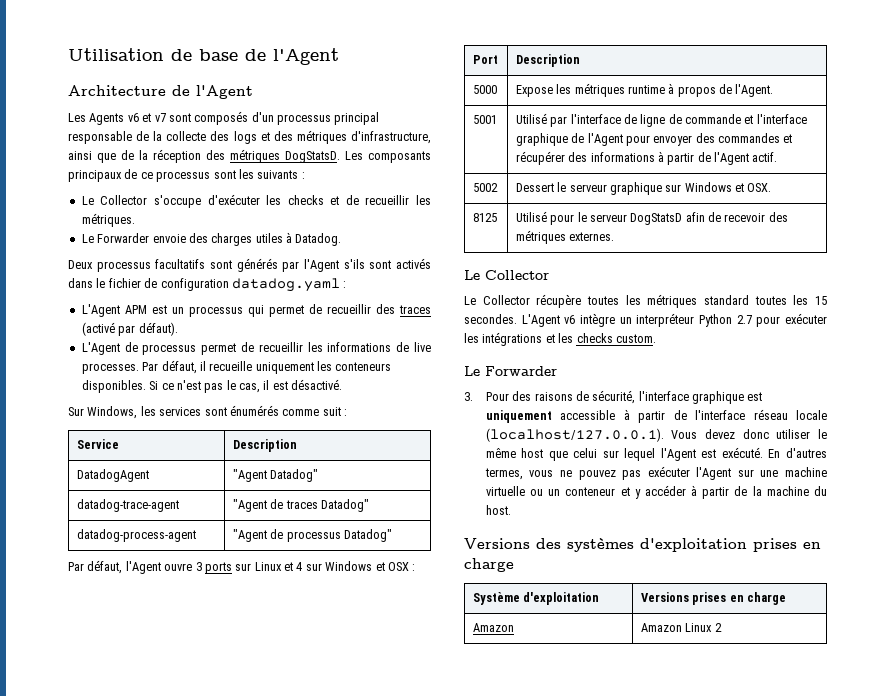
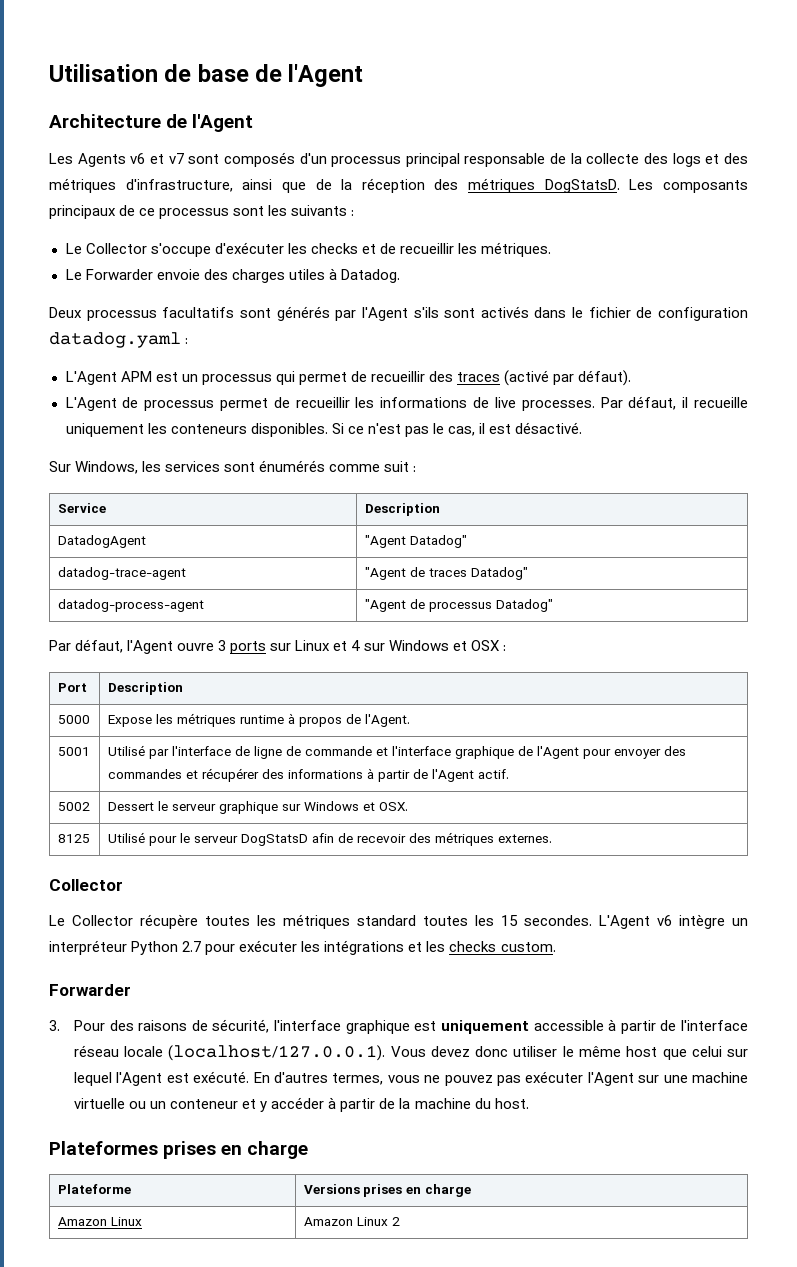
[464,270,480,280] Le -> (552, 838) none
[464,366,480,376] Le -> (556, 947) none
[464,538,821,552] [464,558,514,572] [472,592,600,605] Versions des systèmes d'exploitation prises en charge // Système d'exploitation -> [49,1141,309,1159] [57,1184,131,1194] Plateformes prises en charge // Plateforme
(514, 627) none -> [110,1217,142,1226] Linux

